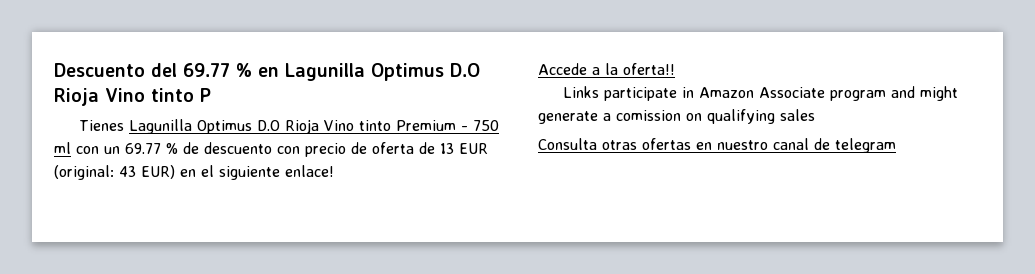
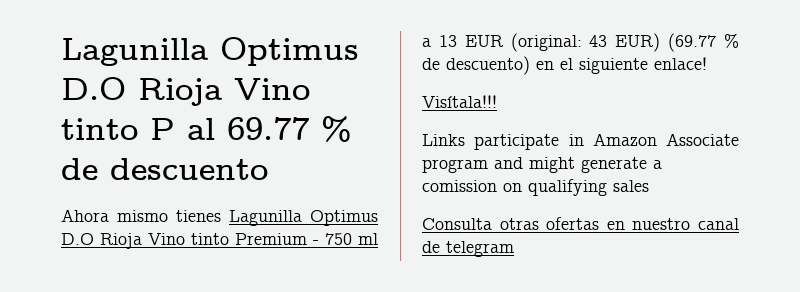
[54,63,279,77] Descuento del 69.77 % en -> (61, 52) none
[78,120,124,131] // Tienes -> [187,116,352,142] [61,158,268,180] [61,209,221,222] al 69.77 % de descuento // Ahora mismo tienes
[76,142,435,157] con un 69.77 % de descuento con precio de oferta de -> [422,38,431,47] a
(175, 172) none -> [668,33,739,52] [422,56,530,75] (69.77 % de descuento)
[538,63,675,75] Accede a la oferta!! -> [422,95,497,108] Visítala!!!

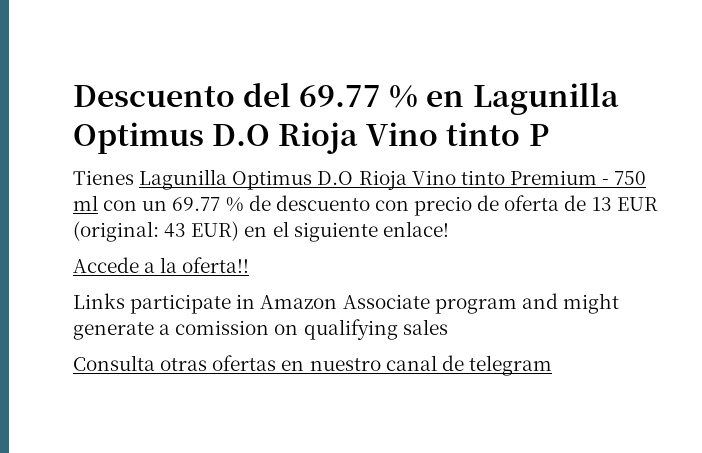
(61, 52) none -> [73,82,465,108] Descuento del 69.77 % en
[187,116,352,142] [61,158,268,180] [61,209,221,222] al 69.77 % de descuento // Ahora mismo tienes -> [73,170,134,185] // Tienes
[422,38,431,47] a -> [103,195,587,216] con un 69.77 % de descuento con precio de oferta de
[668,33,739,52] [422,56,530,75] (69.77 % de descuento) -> (240, 231) none
[422,95,497,108] Visítala!!! -> [73,257,250,273] Accede a la oferta!!

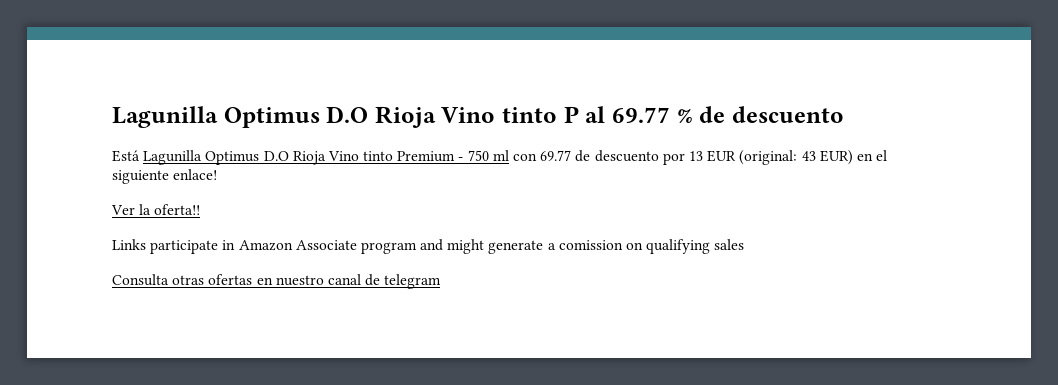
[73,82,465,108] Descuento del 69.77 % en -> (112, 117) none
[73,170,134,185] // Tienes -> [585,106,844,123] [112,150,140,162] al 69.77 % de descuento // Está
[142,195,587,216] un 69.77 % de descuento con precio de oferta de -> [540,150,685,165] 69.77 de descuento por
[73,257,156,273] Accede a -> [111,205,135,215] Ver

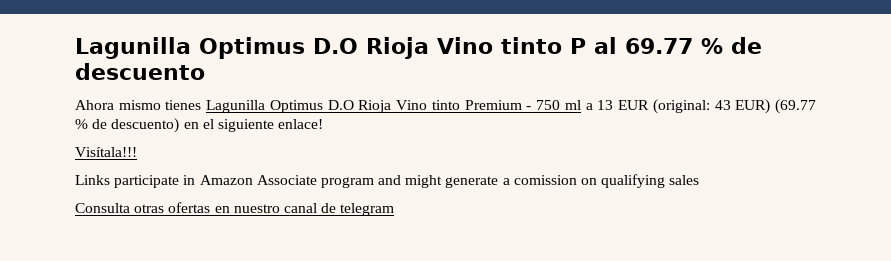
[112,150,140,162] Está -> [75,100,202,110] Ahora mismo tienes
[513,150,685,165] con 69.77 de descuento por -> [585,103,593,110] a
(853, 157) none -> [775,99,816,114] [75,118,180,133] (69.77 % de descuento)
[111,204,201,215] Ver la oferta!! -> [75,147,137,157] Visítala!!!

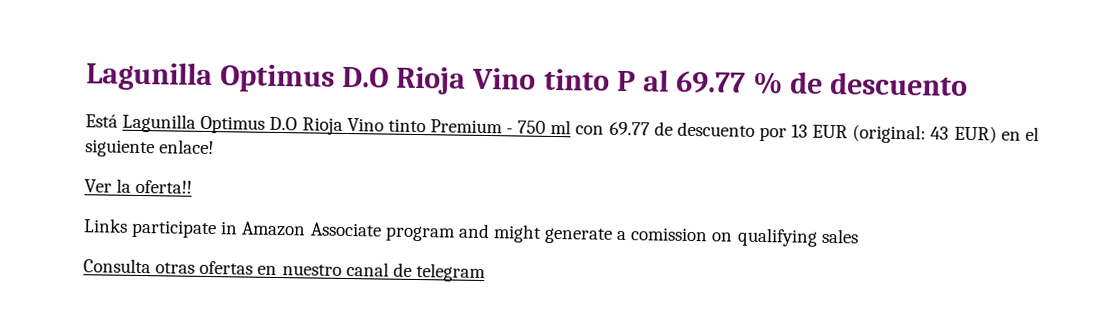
[75,100,202,110] Ahora mismo tienes -> [85,114,118,128] Está
[585,103,593,110] a -> [575,121,787,142] con 69.77 de descuento por
[775,99,816,114] [75,118,180,133] (69.77 % de descuento) -> (997, 134) none
[75,147,137,157] Visítala!!! -> [84,178,193,194] Ver la oferta!!

